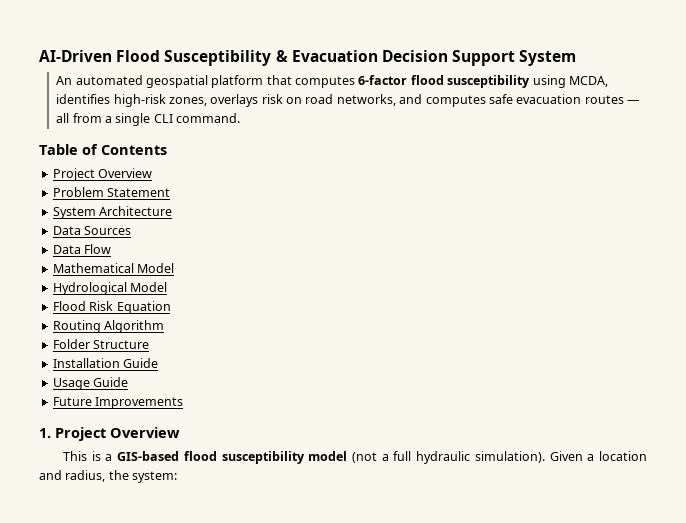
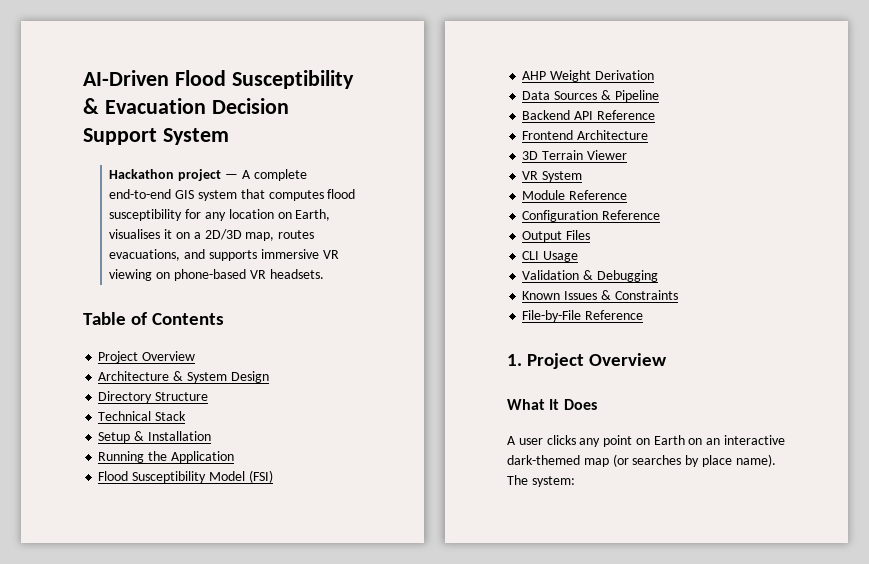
[56,75,264,88] An automated geospatial platform -> [109,169,307,181] [109,189,238,201] Hackathon project — A complete end-to-end GIS system
[358,75,608,88] [56,94,641,107] [56,113,241,126] 6-factor flood susceptibility using MCDA, identifies high-risk zones, overlays risk on road networks, and computes safe evacuation routes — all from a single CLI command. -> [327,189,356,199] [109,209,331,221] [109,229,315,241] [109,249,339,261] [109,269,324,281] flood susceptibility for any location on Earth, visualises it on a 2D/3D map, routes evacuations, and supports immersive VR viewing on phone-based VR headsets.
[52,187,171,197] [52,206,173,219] [52,226,132,235] [52,244,112,254] [52,263,175,273] [52,282,168,295] [52,301,171,314] [52,320,165,333] [52,339,150,349] [52,358,159,368] [52,377,129,390] [52,397,184,409] [39,427,180,441] [63,451,647,464] [39,470,129,482] Problem Statement // System Architecture // Data Sources // Data Flow // Mathematical Model // Hydrological Model // Flood Risk Equation // Routing Algorithm // Folder Structure // Installation Guide // Usage Guide // Future Improvements // 1. Project Overview // This is a GIS-based flood susceptibility model (not a full hydraulic simulation). Given a location and radius, the -> [98,371,269,383] [98,391,209,403] [98,411,187,421] [98,431,211,443] [98,451,234,463] [98,470,273,483] [522,70,654,82] [522,90,659,102] [522,110,655,120] [522,130,649,140] [522,150,627,160] [522,171,583,182] [522,190,628,200] [522,210,661,222] [522,230,591,242] [522,251,579,262] [522,270,658,282] [522,290,678,300] [522,310,644,322] [507,353,668,369] [507,399,597,410] [507,435,786,447] [507,454,776,467] [507,475,528,485] Architecture & System Design // Directory Structure // Technical Stack // Setup & Installation // Running the Application // Flood Susceptibility Model (FSI) // AHP Weight Derivation // Data Sources & Pipeline // Backend API Reference // Frontend Architecture // 3D Terrain Viewer // VR System // Module Reference // Configuration Reference // Output Files // CLI Usage // Validation & Debugging // Known Issues & Constraints // File-by-File Reference // 1. Project Overview // What It Does // A user clicks any point on Earth on an interactive dark-themed map (or searches by place name). The

